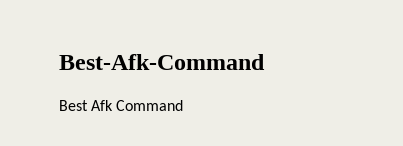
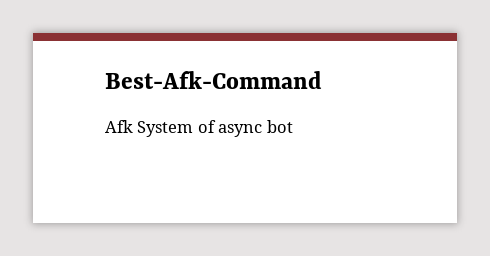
[59,100,184,111] Best Afk Command -> [105,120,293,137] Afk System of async bot

